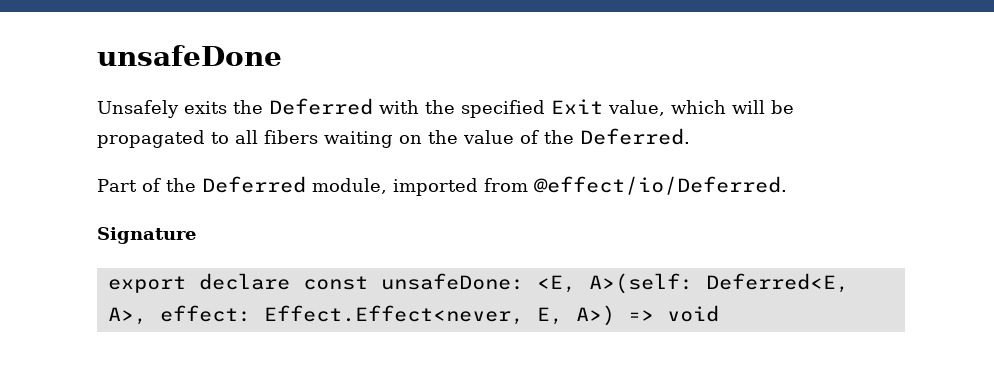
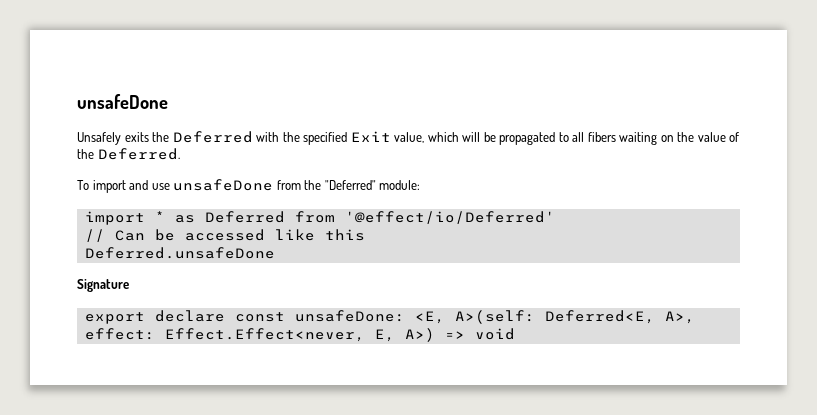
[97,176,787,196] Part of the Deferred module, imported from @effect/io/Deferred. -> [77,179,421,193] [84,211,555,225] [84,229,365,242] [84,247,275,259] To import and use unsafeDone from the "Deferred" module: // import * as Deferred from '@effect/io/Deferred' // // Can be accessed like this // Deferred.unsafeDone

